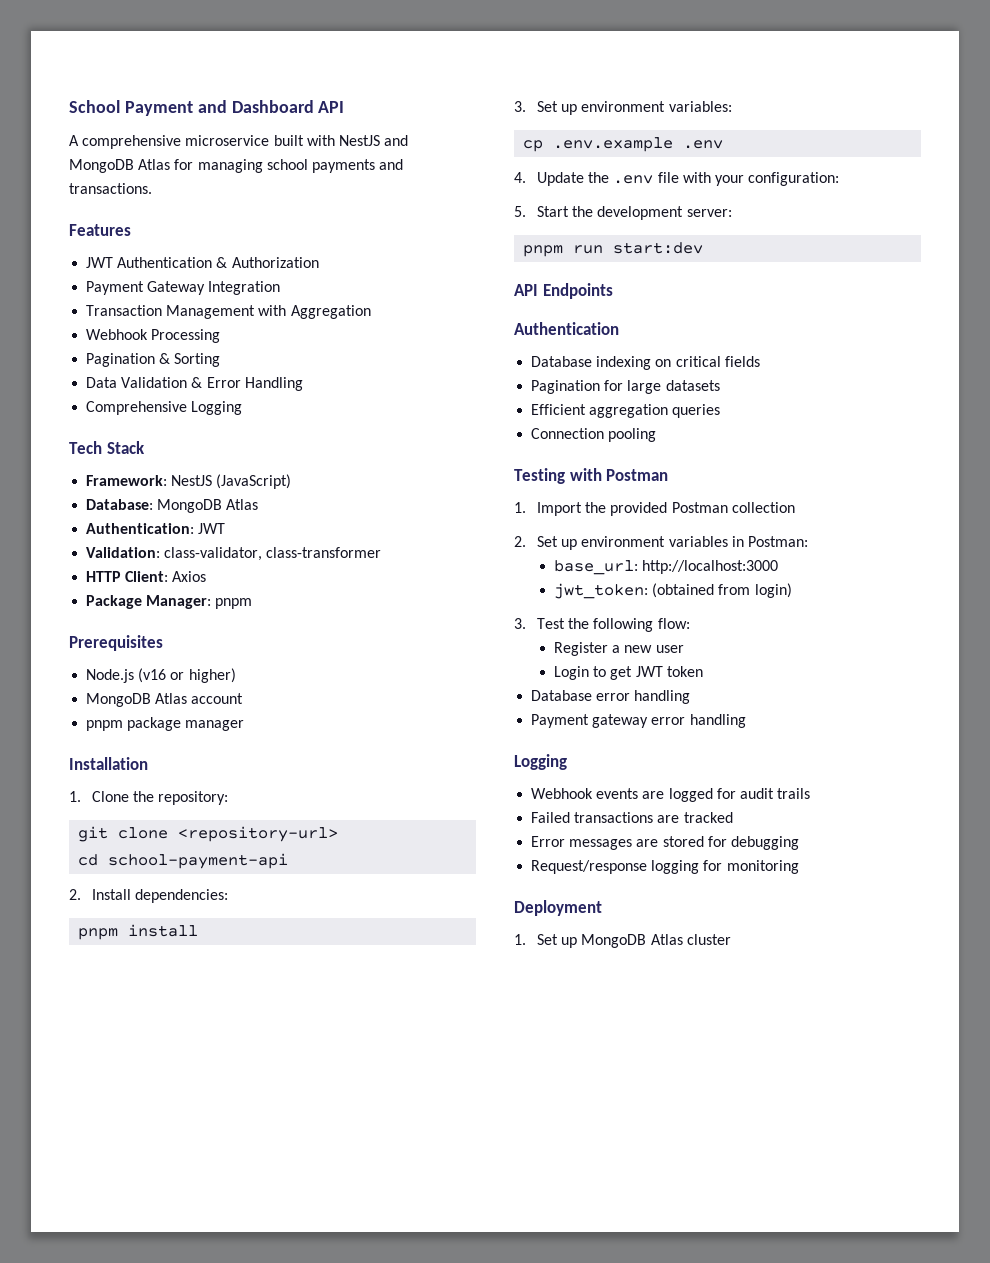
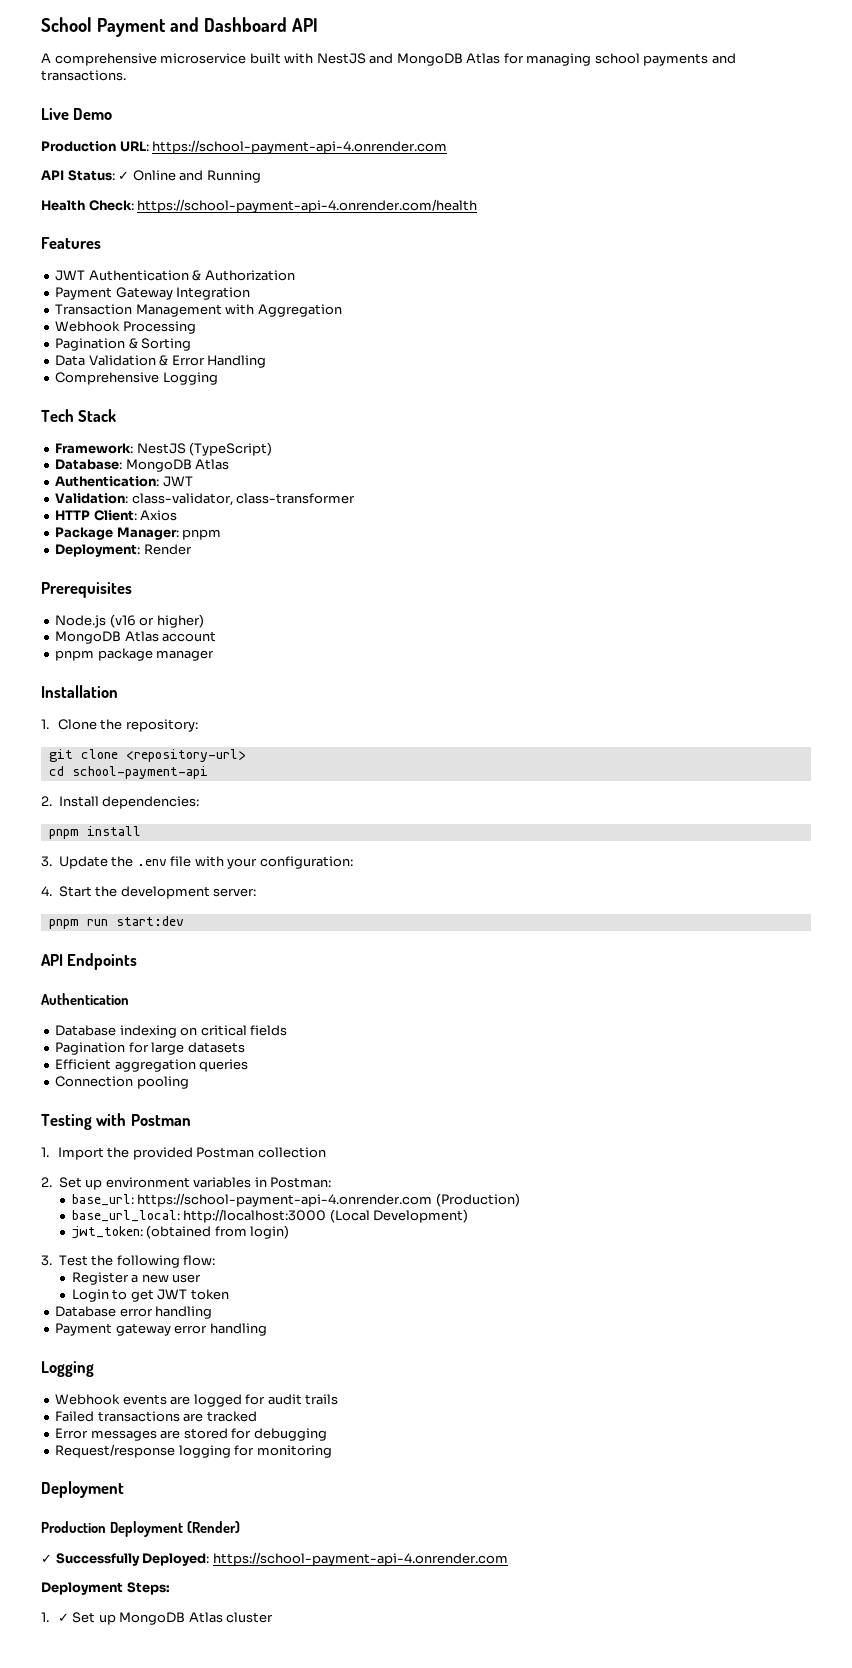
(152, 188) none -> [41,108,113,120] [41,140,448,154] [41,170,261,183] [41,199,478,213] // Live Demo // Production URL: https://school-payment-api-4.onrender.com // API Status: ✓ Online and Running // Health Check: https://school-payment-api-4.onrender.com/health
[216,474,292,489] (JavaScript) -> [189,442,273,456] (TypeScript)
(253, 603) none -> [55,544,192,557] // Deployment: Render
[536,101,732,115] [523,137,724,152] [514,172,526,183] Set up environment variables: // cp .env.example .env // 4. -> (52, 861) none
[514,206,526,217] 5. -> [41,886,52,896] 4.
(639, 567) none -> [137,1193,520,1207] [71,1210,180,1222] https://school-payment-api-4.onrender.com (Production) // base_url_local:
(779, 567) none -> [329,1209,469,1223] (Local Development)
[514,934,526,945] // 1. -> [41,1521,240,1537] [41,1552,508,1566] [41,1582,170,1595] [41,1612,69,1622] // Production Deployment (Render) // ✓ Successfully Deployed: https://school-payment-api-4.onrender.com // Deployment Steps: // 1. ✓

